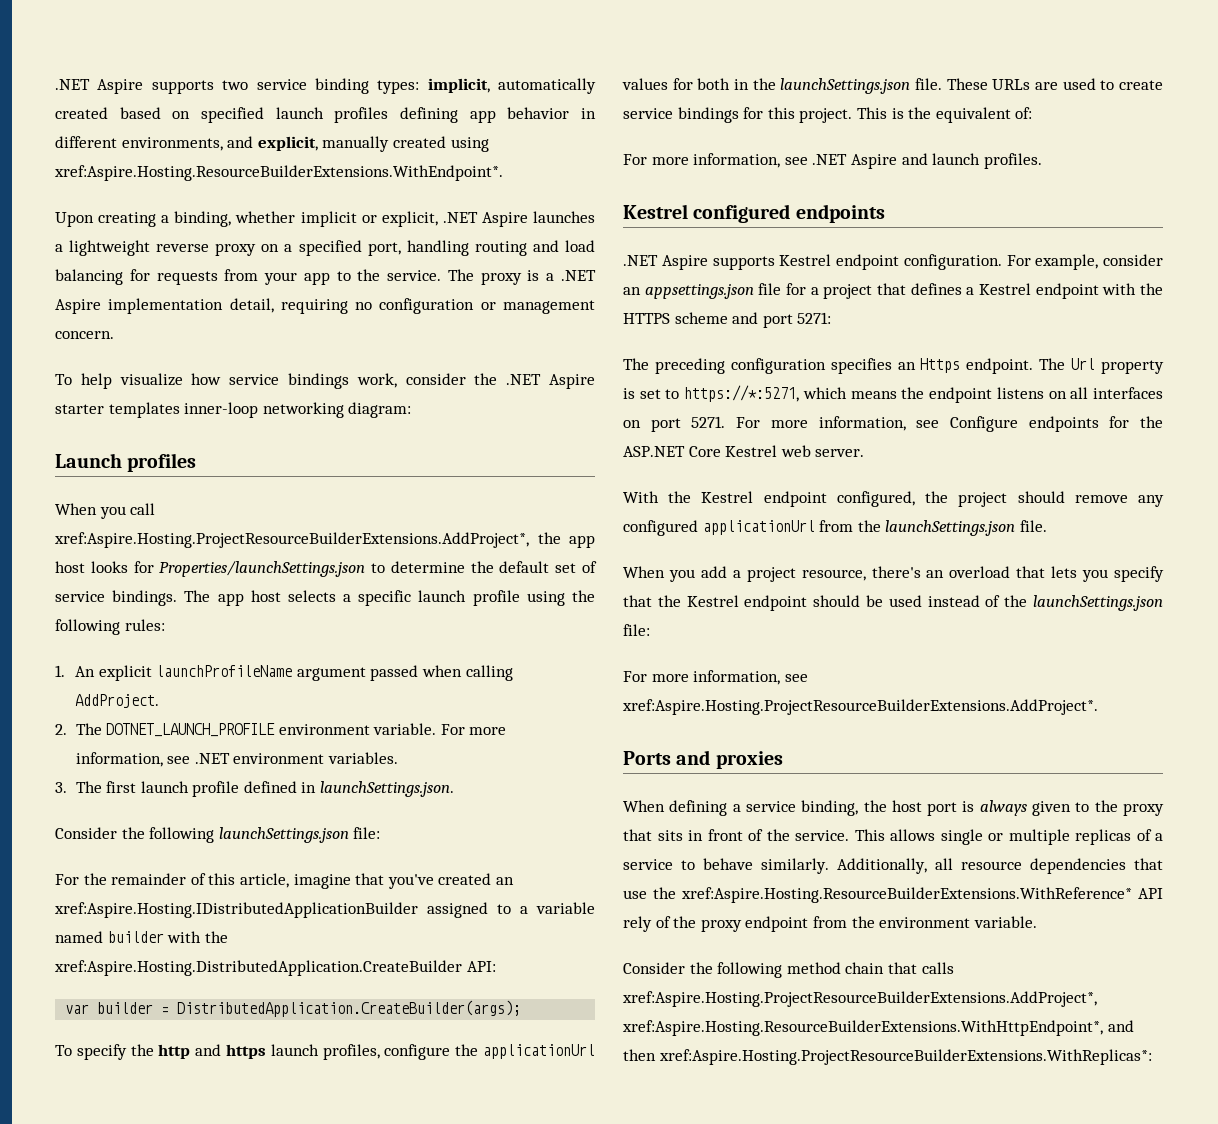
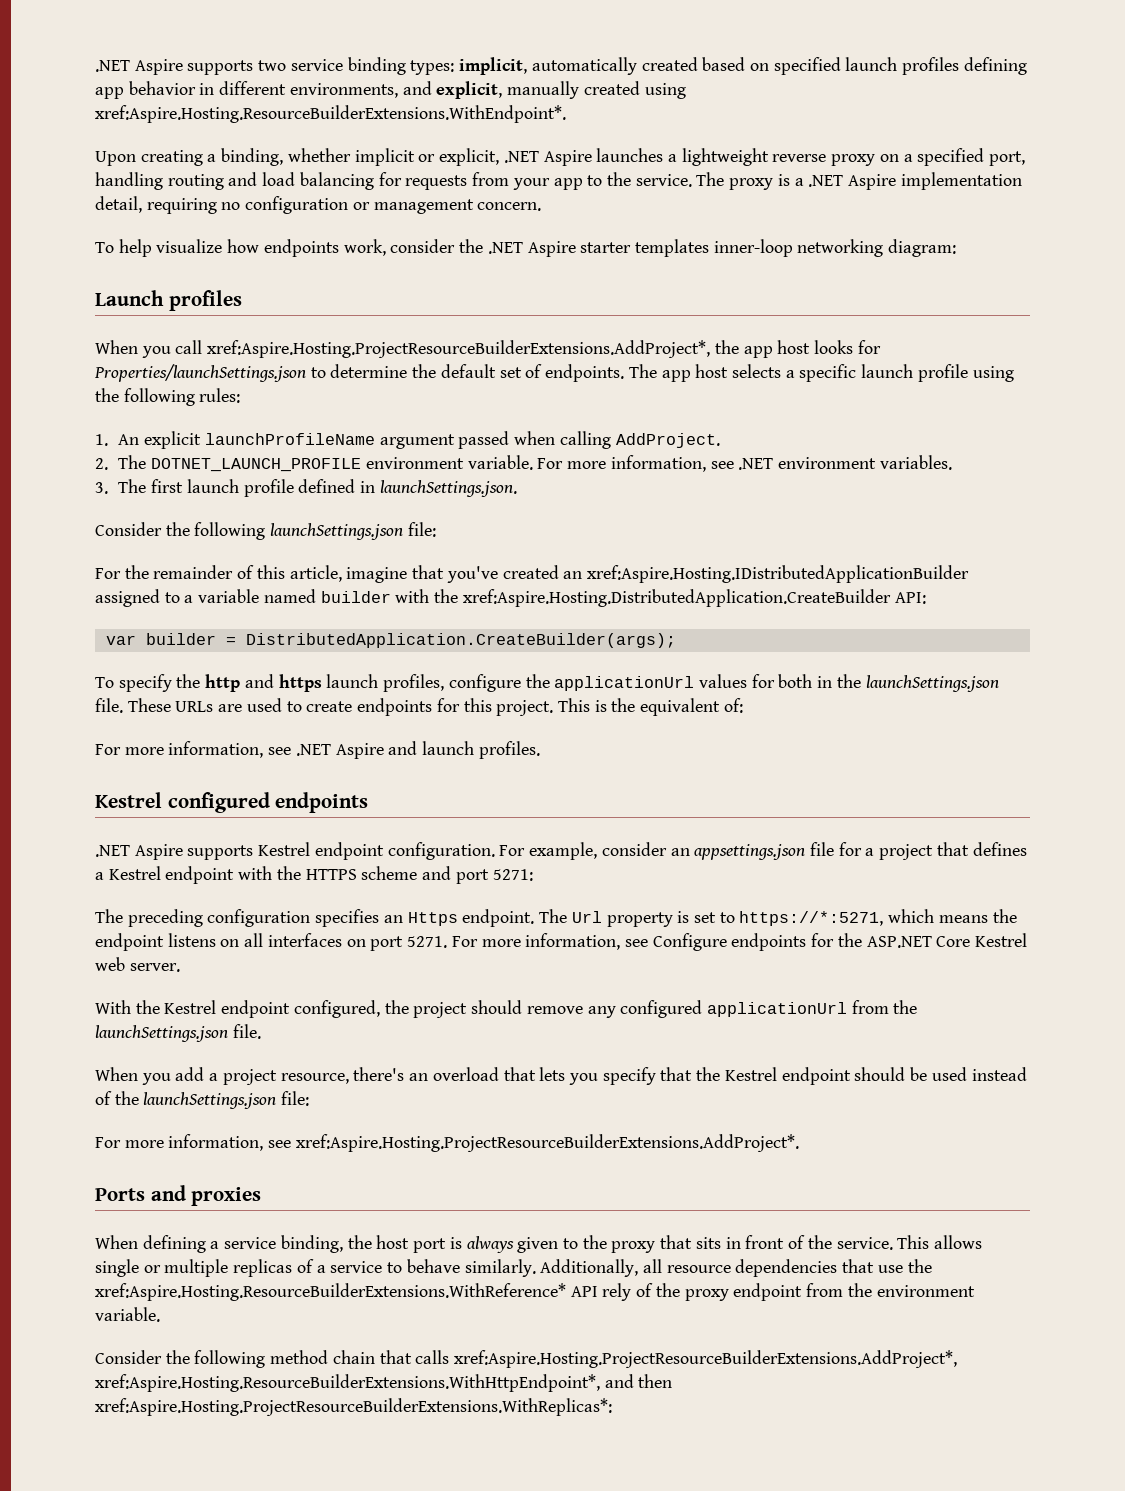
[229,373,349,389] service bindings -> [263,239,339,257] endpoints
[55,590,178,606] service bindings. -> [545,364,625,382] endpoints.
[623,107,739,123] service bindings -> [357,698,433,716] endpoints

